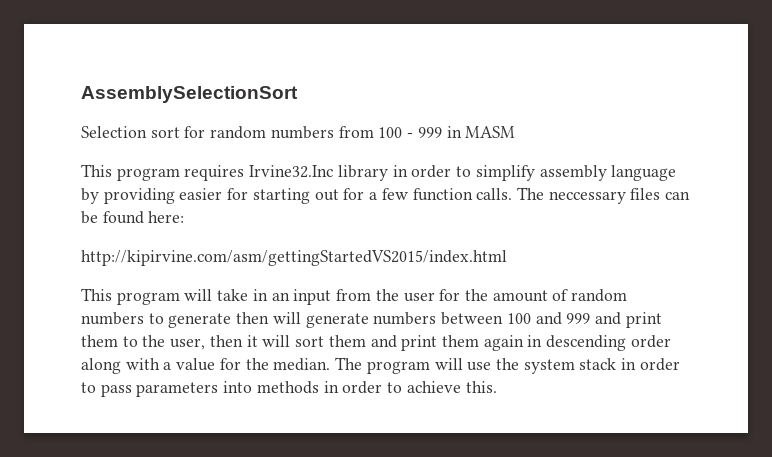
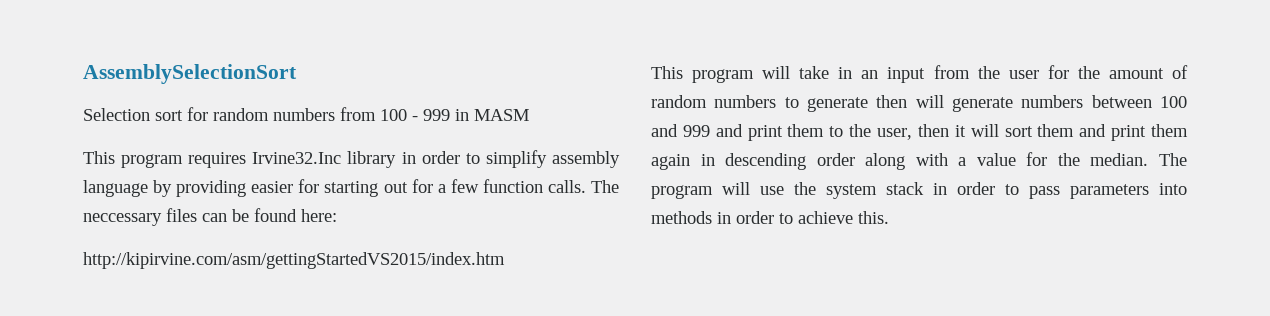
[81,250,507,266] http://kipirvine.com/asm/gettingStartedVS2015/index.html -> [83,252,505,269] http://kipirvine.com/asm/gettingStartedVS2015/index.htm

